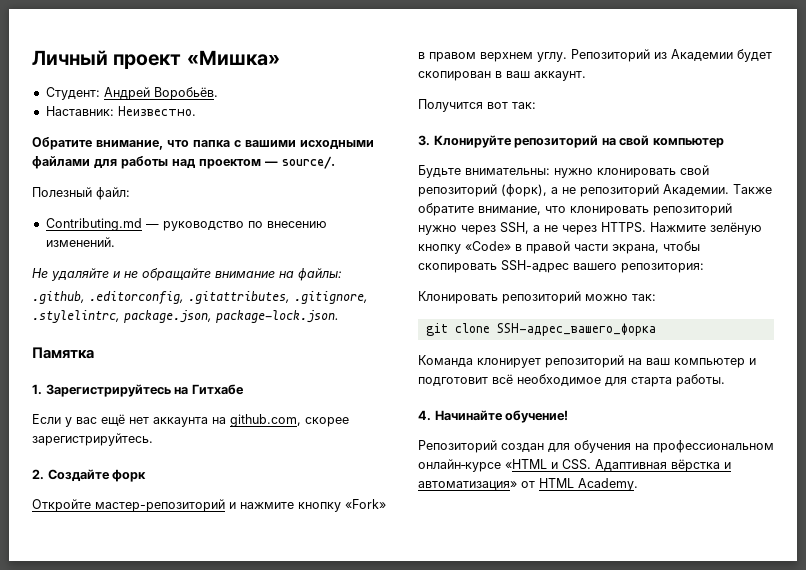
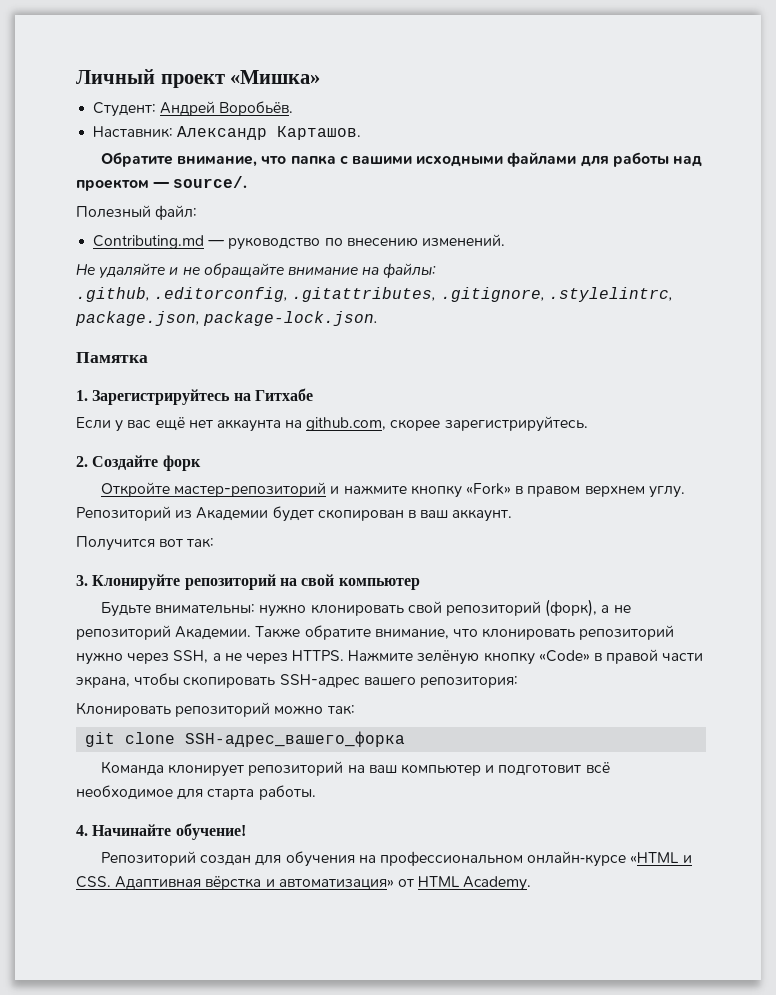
[117,106,196,116] Неизвестно. -> [177,126,362,140] Александр Карташов.

